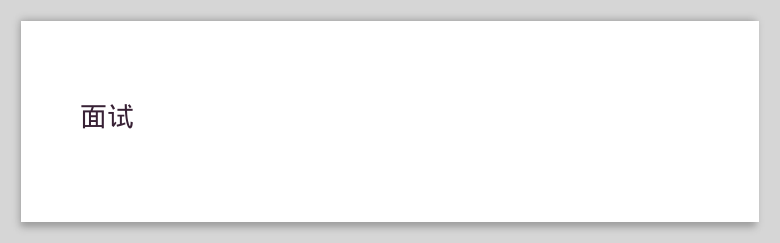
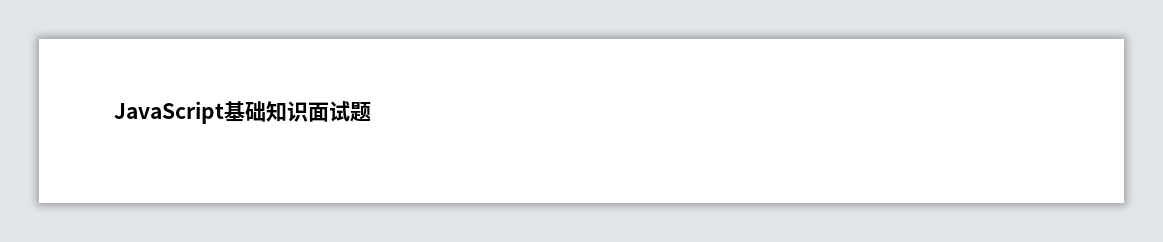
[80,104,134,129] 面试 -> [114,101,371,124] JavaScript基础知识面试题

